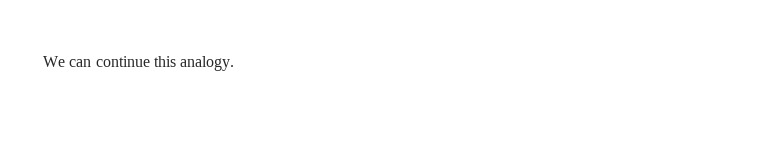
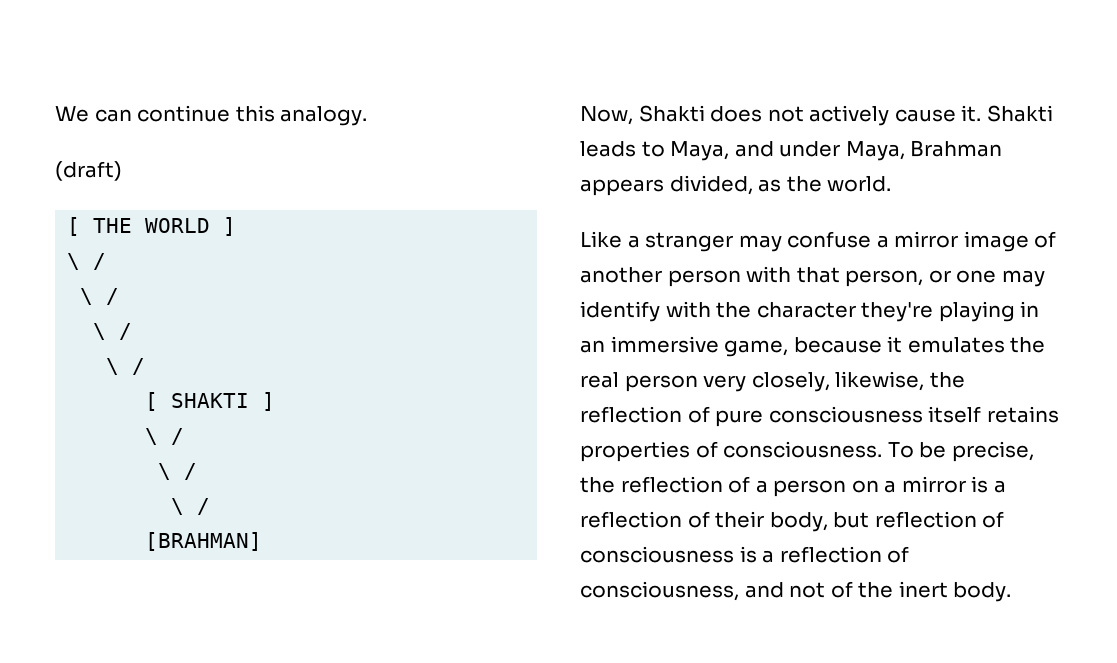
(235, 63) none -> [55,161,122,181] [67,217,237,236] [67,253,107,270] [80,288,120,305] [93,323,133,340] [106,358,146,375] [145,392,276,411] [145,428,185,445] [158,463,198,480] [171,498,211,515] [145,532,263,551] [580,105,1053,126] [580,140,1003,161] [580,175,892,196] [580,231,1057,252] [580,266,1045,287] [580,301,1040,322] [580,336,1046,357] [580,371,965,392] [580,406,1059,427] [580,441,1034,462] [580,476,1006,497] [580,511,1005,532] [580,546,910,563] [580,581,1012,602] // (draft) // [ THE WORLD ] // \ / // \ / // \ / // \ / // [ SHAKTI ] // \ / // \ / // \ / // [BRAHMAN] // Now, Shakti does not actively cause it. Shakti leads to Maya, and under Maya, Brahman appears divided, as the world. // Like a stranger may confuse a mirror image of another person with that person, or one may identify with the character they're playing in an immersive game, because it emulates the real person very closely, likewise, the reflection of pure consciousness itself retains properties of consciousness. To be precise, the reflection of a person on a mirror is a reflection of their body, but reflection of consciousness is a reflection of consciousness, and not of the inert body.

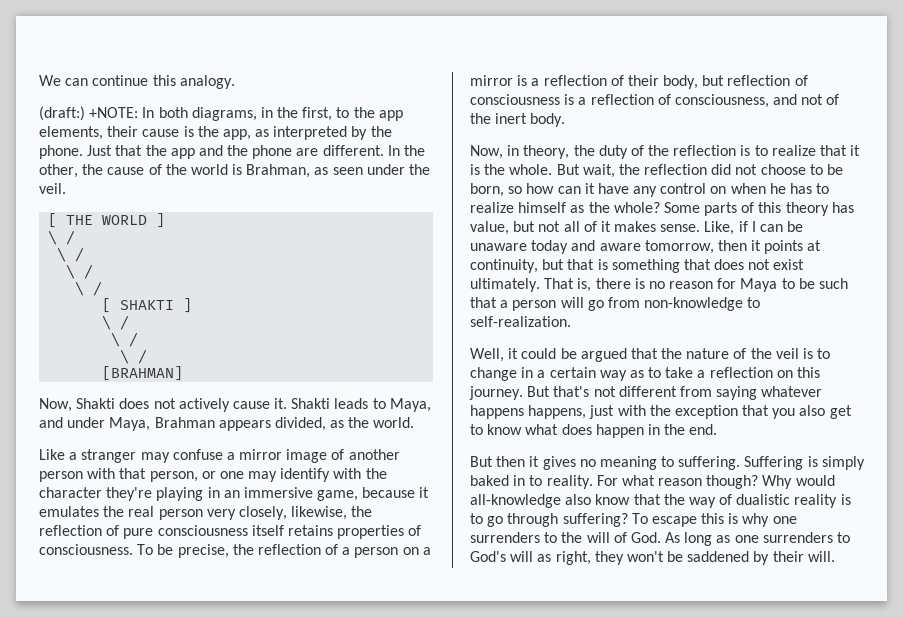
[55,161,122,181] (draft) -> [39,106,403,121] [39,126,392,140] [39,145,426,159] [39,164,431,178] [39,183,66,194] (draft:) +NOTE: In both diagrams, in the first, to the app elements, their cause is the app, as interpreted by the phone. Just that the app and the phone are different. In the other, the cause of the world is Brahman, as seen under the veil.
(1012, 592) none -> [470,145,861,159] [470,164,844,178] [470,183,830,197] [470,202,854,216] [470,221,804,235] [470,240,822,254] [470,259,805,273] [470,278,849,292] [470,297,761,311] [470,316,571,327] [470,348,831,362] [470,367,821,381] [469,386,823,400] [470,405,852,419] [470,424,718,438] [470,456,865,470] [470,475,835,489] [470,494,851,508] [470,513,797,527] [470,532,851,546] [470,551,835,565] // Now, in theory, the duty of the reflection is to realize that it is the whole. But wait, the reflection did not choose to be born, so how can it have any control on when he has to realize himself as the whole? Some parts of this theory has value, but not all of it makes sense. Like, if I can be unaware today and aware tomorrow, then it points at continuity, but that is something that does not exist ultimately. That is, there is no reason for Maya to be such that a person will go from non-knowledge to self-realization. // Well, it could be argued that the nature of the veil is to change in a certain way as to take a reflection on this journey. But that's not different from saying whatever happens happens, just with the exception that you also get to know what does happen in the end. // But then it gives no meaning to suffering. Suffering is simply baked in to reality. For what reason though? Why would all-knowledge also know that the way of dualistic reality is to go through suffering? To escape this is why one surrenders to the will of God. As long as one surrenders to God's will as right, they won't be saddened by their will.

